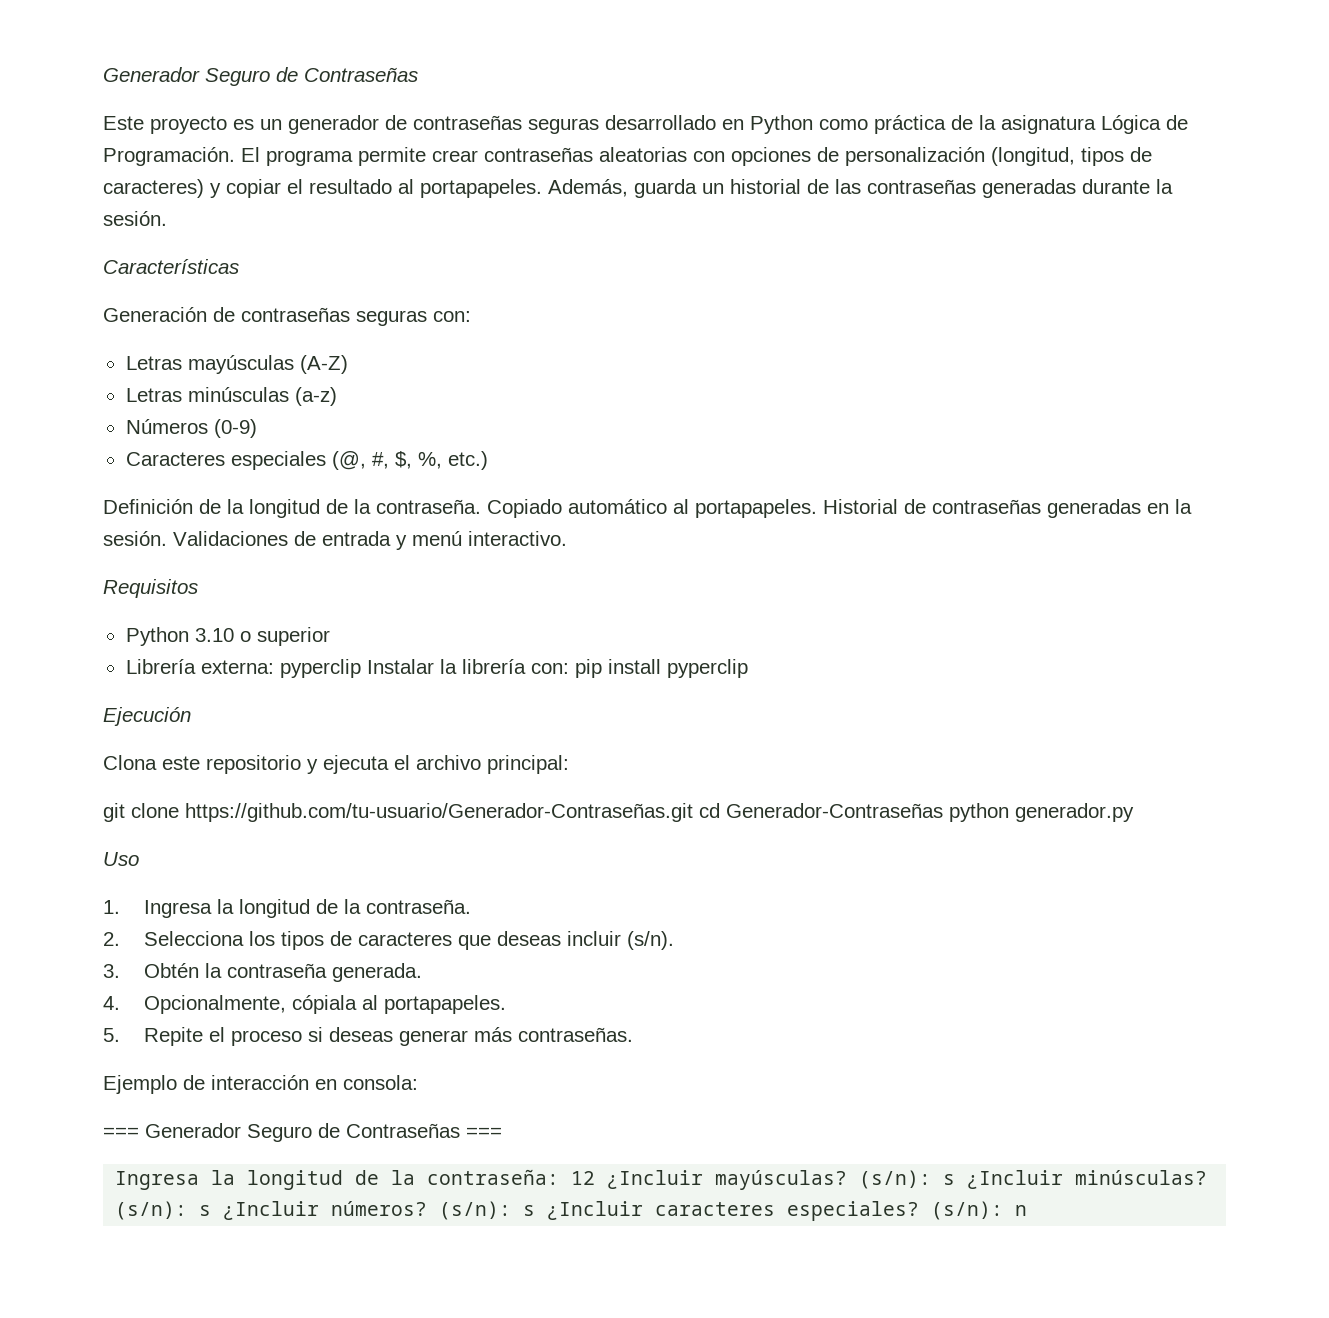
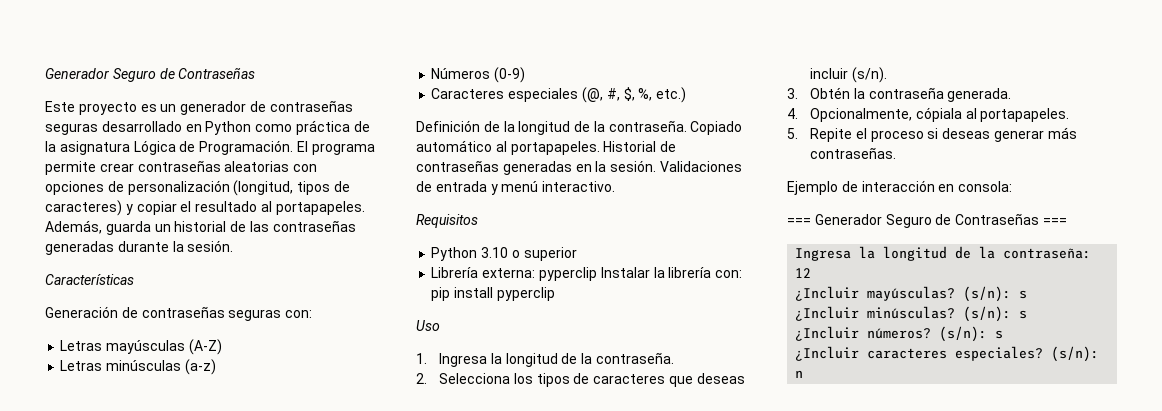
[103,707,191,726] [103,755,569,774] [103,803,1134,822] // Ejecución // Clona este repositorio y ejecuta el archivo principal: // git clone https://github.com/tu-usuario/Generador-Contraseñas.git cd Generador-Contraseñas python generador.py -> (555, 294) none
(596, 1178) none -> (812, 273) //
(956, 1179) none -> (1028, 294) //
(212, 1210) none -> (1028, 314) //
(536, 1210) none -> (1004, 334) //

